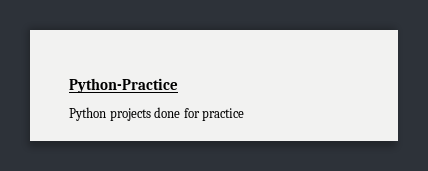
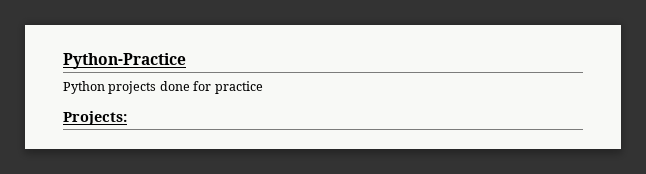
(245, 114) none -> [63,111,127,125] // Projects:

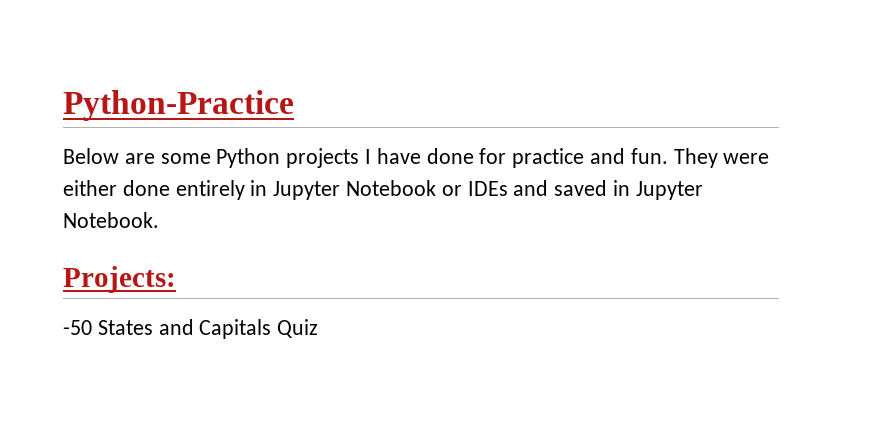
[63,81,263,94] [63,111,127,125] Python projects done for practice // Projects: -> [63,148,770,168] [63,180,703,200] [63,212,159,228] [63,266,176,293] [63,319,319,339] Below are some Python projects I have done for practice and fun. They were either done entirely in Jupyter Notebook or IDEs and saved in Jupyter Notebook. // Projects: // -50 States and Capitals Quiz

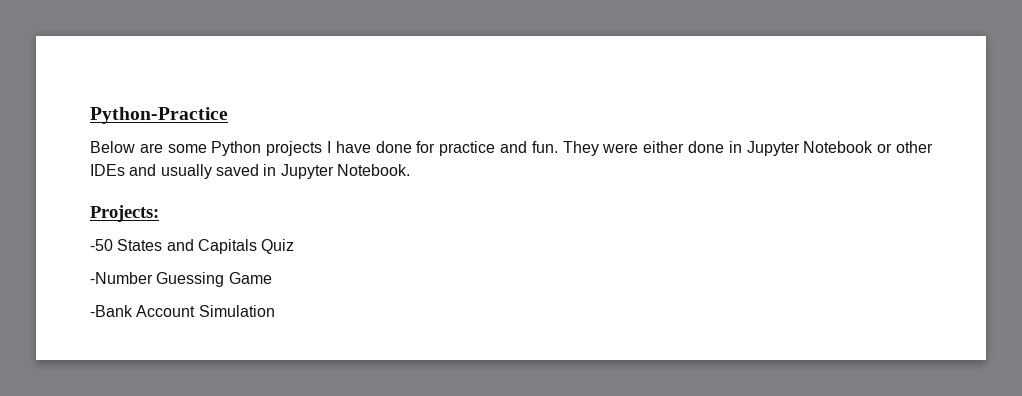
[175,180,245,200] entirely -> (724, 147) none
(462, 190) none -> [895,141,933,153] other
(549, 188) none -> [160,164,212,179] usually
(319, 328) none -> [90,272,272,287] [90,305,275,317] // -Number Guessing Game // -Bank Account Simulation

